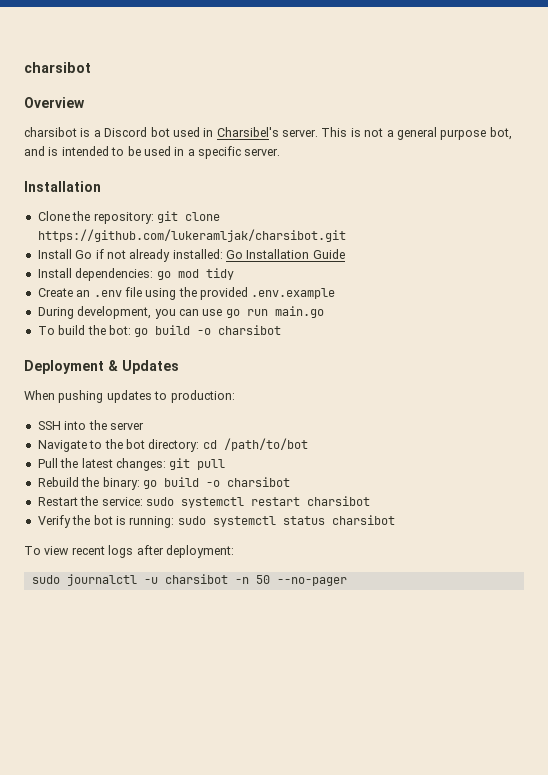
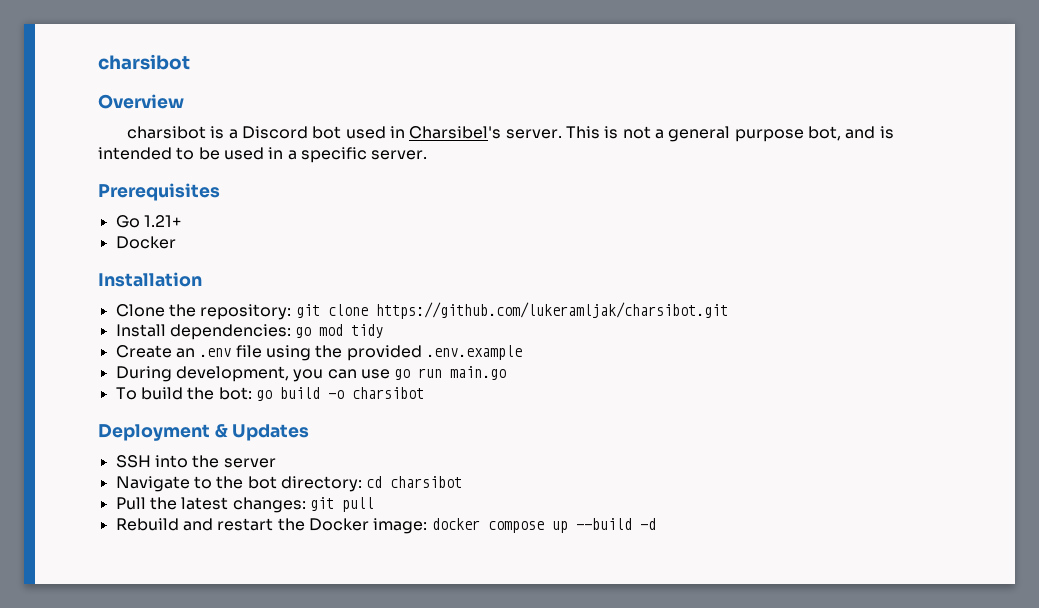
(281, 152) none -> [98,183,220,201] [115,215,181,228] [115,236,176,249] // Prerequisites // Go 1.21+ // Docker
[37,249,345,262] // Install Go if not already installed: Go Installation Guide -> (728, 310) none
[24,390,235,403] // When pushing updates to production: -> (310, 432) none
[223,438,308,451] /path/to/bot -> [390,476,463,488] charsibot
[81,477,290,490] [37,496,370,508] [37,515,395,528] [24,545,234,558] [31,574,347,586] the binary: go build -o charsibot // Restart the service: sudo systemctl restart charsibot // Verify the bot is running: sudo systemctl status charsibot // To view recent logs after deployment: // sudo journalctl -u charsibot -n 50 --no-pager -> [182,518,656,534] and restart the Docker image: docker compose up --build -d

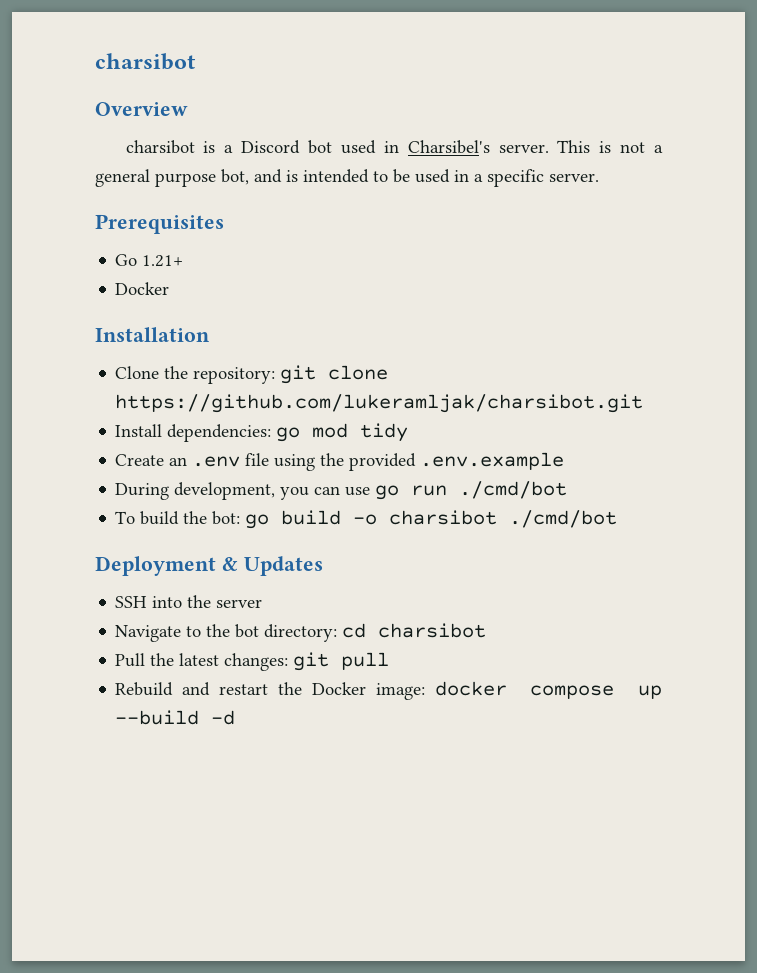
[450,366,507,380] main.go -> [459,481,568,499] ./cmd/bot
(424, 393) none -> [509,510,618,528] ./cmd/bot

